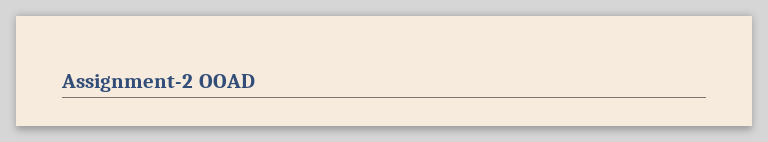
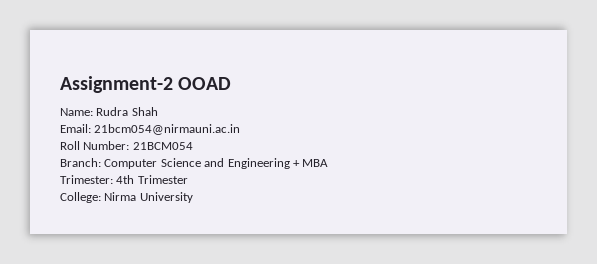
(255, 81) none -> [60,107,158,116] [60,124,241,135] [60,141,193,150] [60,158,329,169] [60,175,188,184] [60,192,193,203] // Name: Rudra Shah // Email: 21bcm054@nirmauni.ac.in // Roll Number: 21BCM054 // Branch: Computer Science and Engineering + MBA // Trimester: 4th Trimester // College: Nirma University

